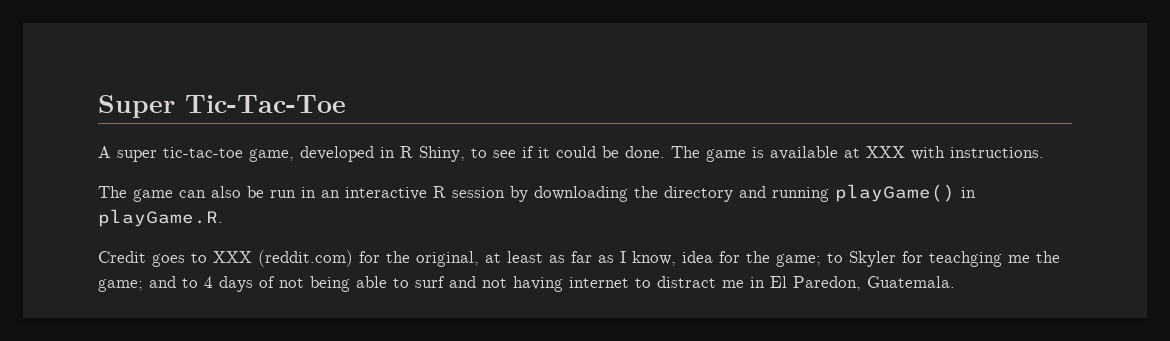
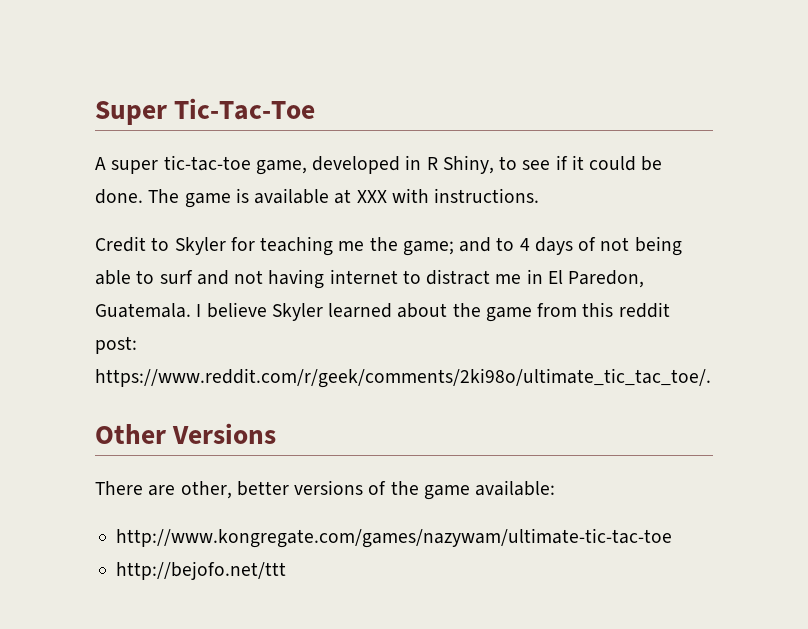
[98,184,976,202] [98,209,223,227] [98,250,821,267] The game can also be run in an interactive R session by downloading the directory and running playGame() in playGame.R. // Credit goes to XXX (reddit.com) for the original, at least as far as I know, idea for the game; -> [95,236,146,252] Credit
[929,251,1002,267] teachging -> [260,236,334,256] teaching
(955, 282) none -> [196,302,670,322] [95,336,137,354] [95,368,711,388] [95,423,277,444] [95,480,556,500] [116,528,673,548] [116,561,287,580] I believe Skyler learned about the game from this reddit post: https://www.reddit.com/r/geek/comments/2ki98o/ultimate_tic_tac_toe/. // Other Versions // There are other, better versions of the game available: // http://www.kongregate.com/games/nazywam/ultimate-tic-tac-toe // http://bejofo.net/ttt

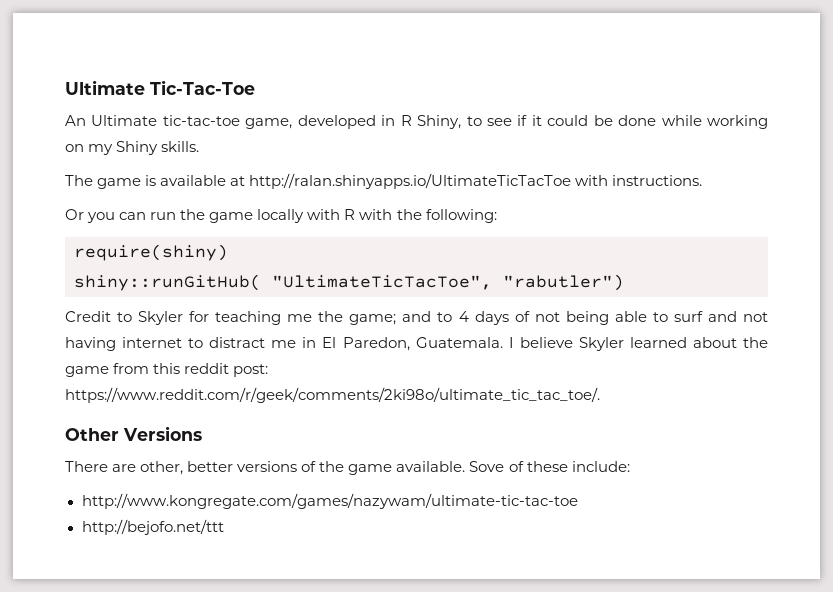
[95,101,167,125] Super -> [65,80,145,95] Ultimate
[95,157,159,174] A super -> [65,115,158,126] An Ultimate
[95,189,143,204] done. -> [618,115,768,129] [65,141,200,155] done while working on my Shiny skills. //
[356,190,387,203] XXX -> [249,173,572,189] http://ralan.shinyapps.io/UltimateTicTacToe
(540, 195) none -> [65,209,497,223] [74,244,228,261] [74,274,624,291] // Or you can run the game locally with R with the following: // require(shiny) // shiny::runGitHub( "UltimateTicTacToe", "rabutler")
[475,480,556,496] available: -> [396,461,630,472] available. Sove of these include:

